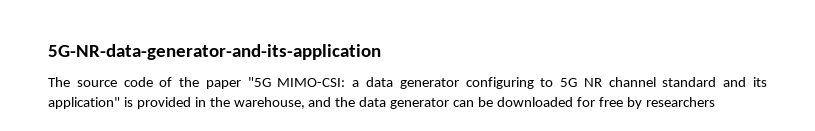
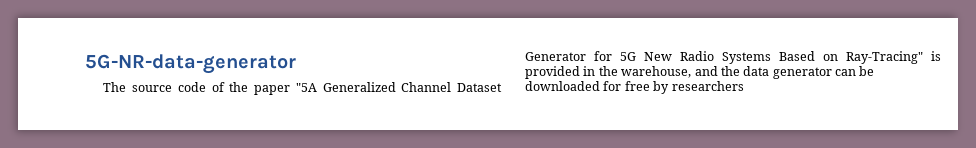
[48,44,381,60] 5G-NR-data-generator-and-its-application -> [85,54,296,74] 5G-NR-data-generator
[247,77,768,89] [48,97,120,109] "5G MIMO-CSI: a data generator configuring to 5G NR channel standard and its application" -> [295,82,502,92] [525,51,923,64] "5A Generalized Channel Dataset Generator for 5G New Radio Systems Based on Ray-Tracing"

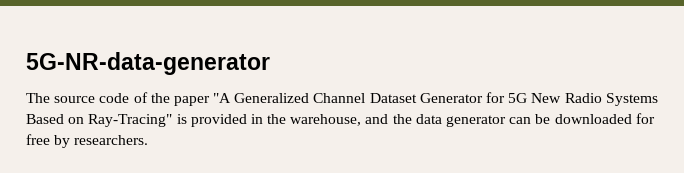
[295,83,317,92] "5A -> [213,93,232,103] "A
[671,81,744,91] researchers -> [74,135,149,145] researchers.

